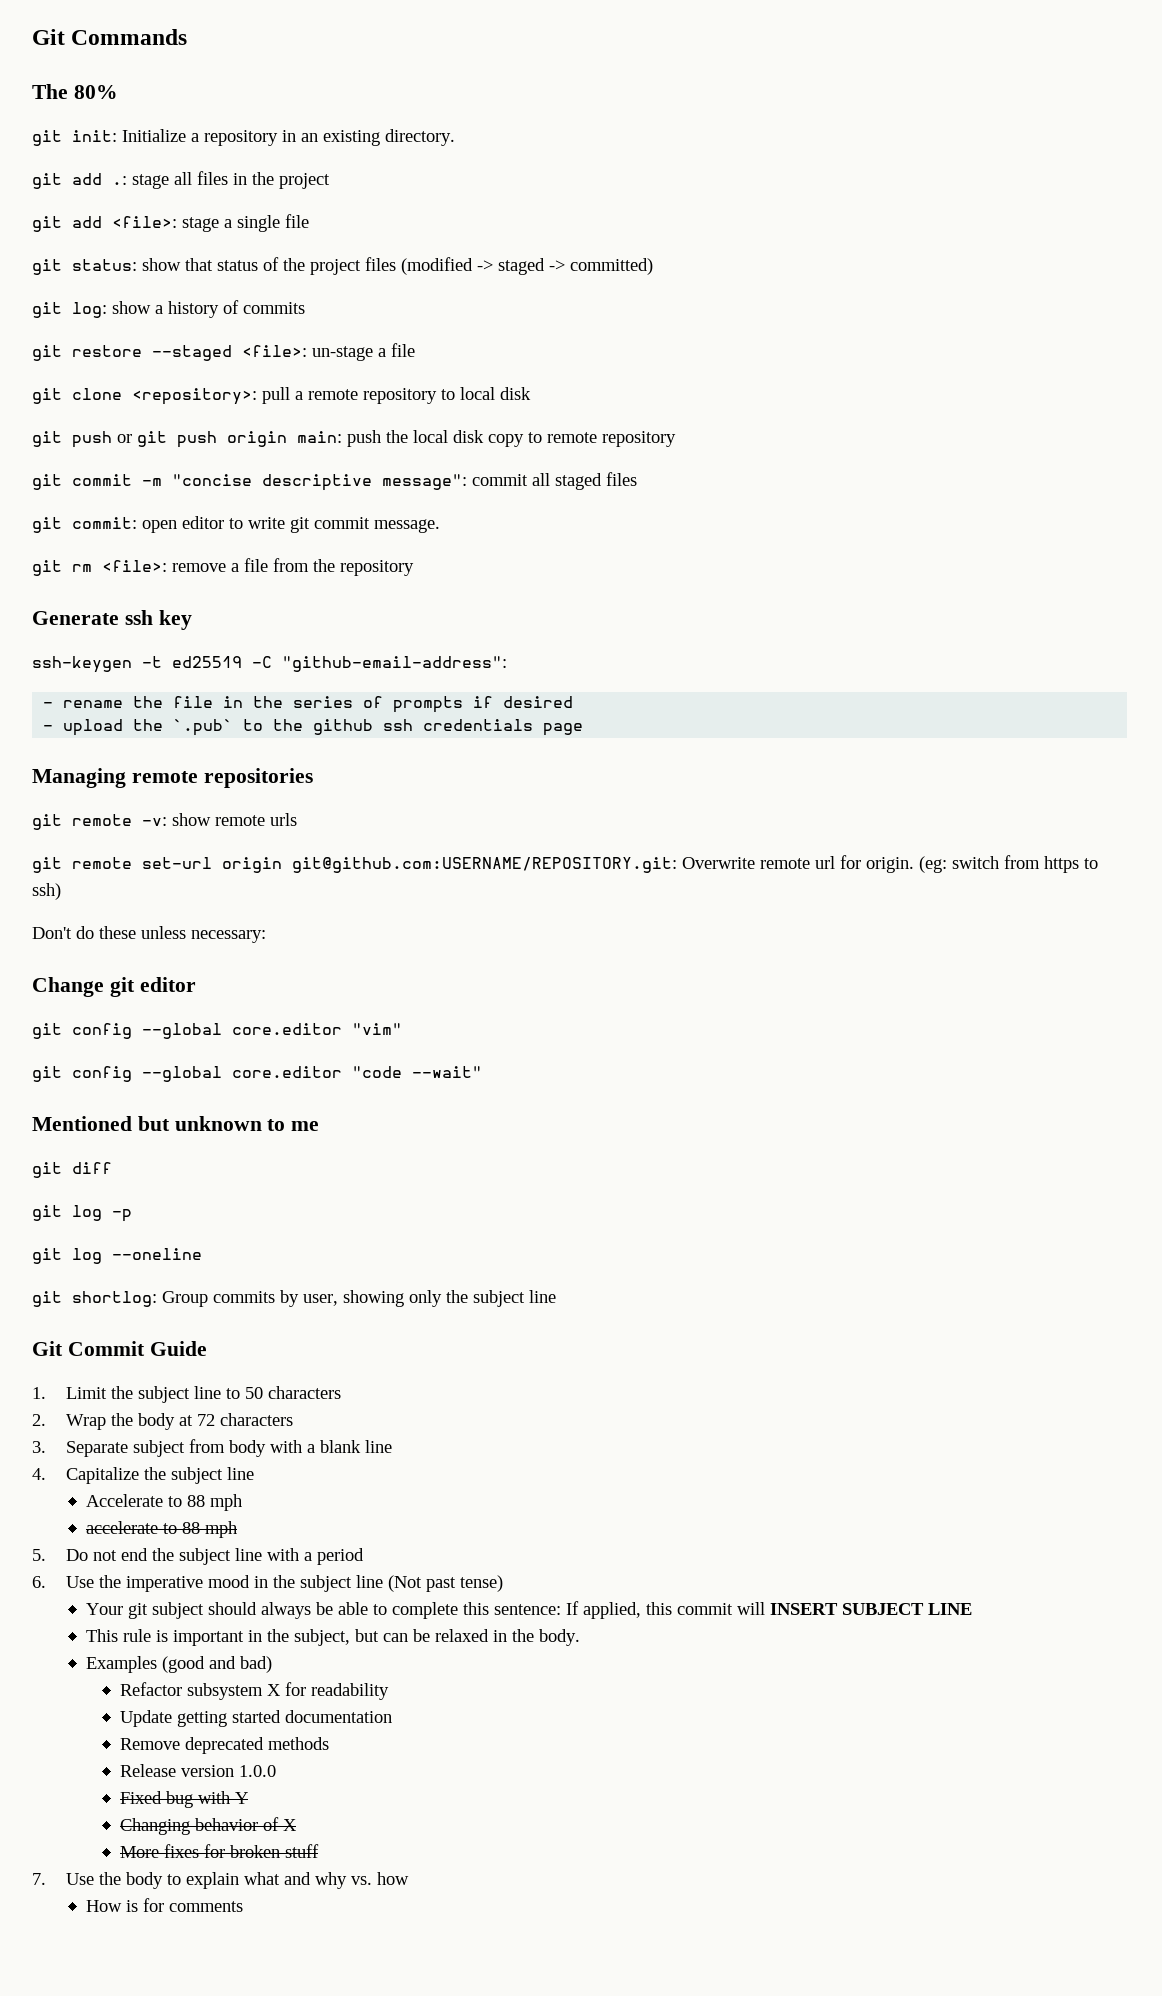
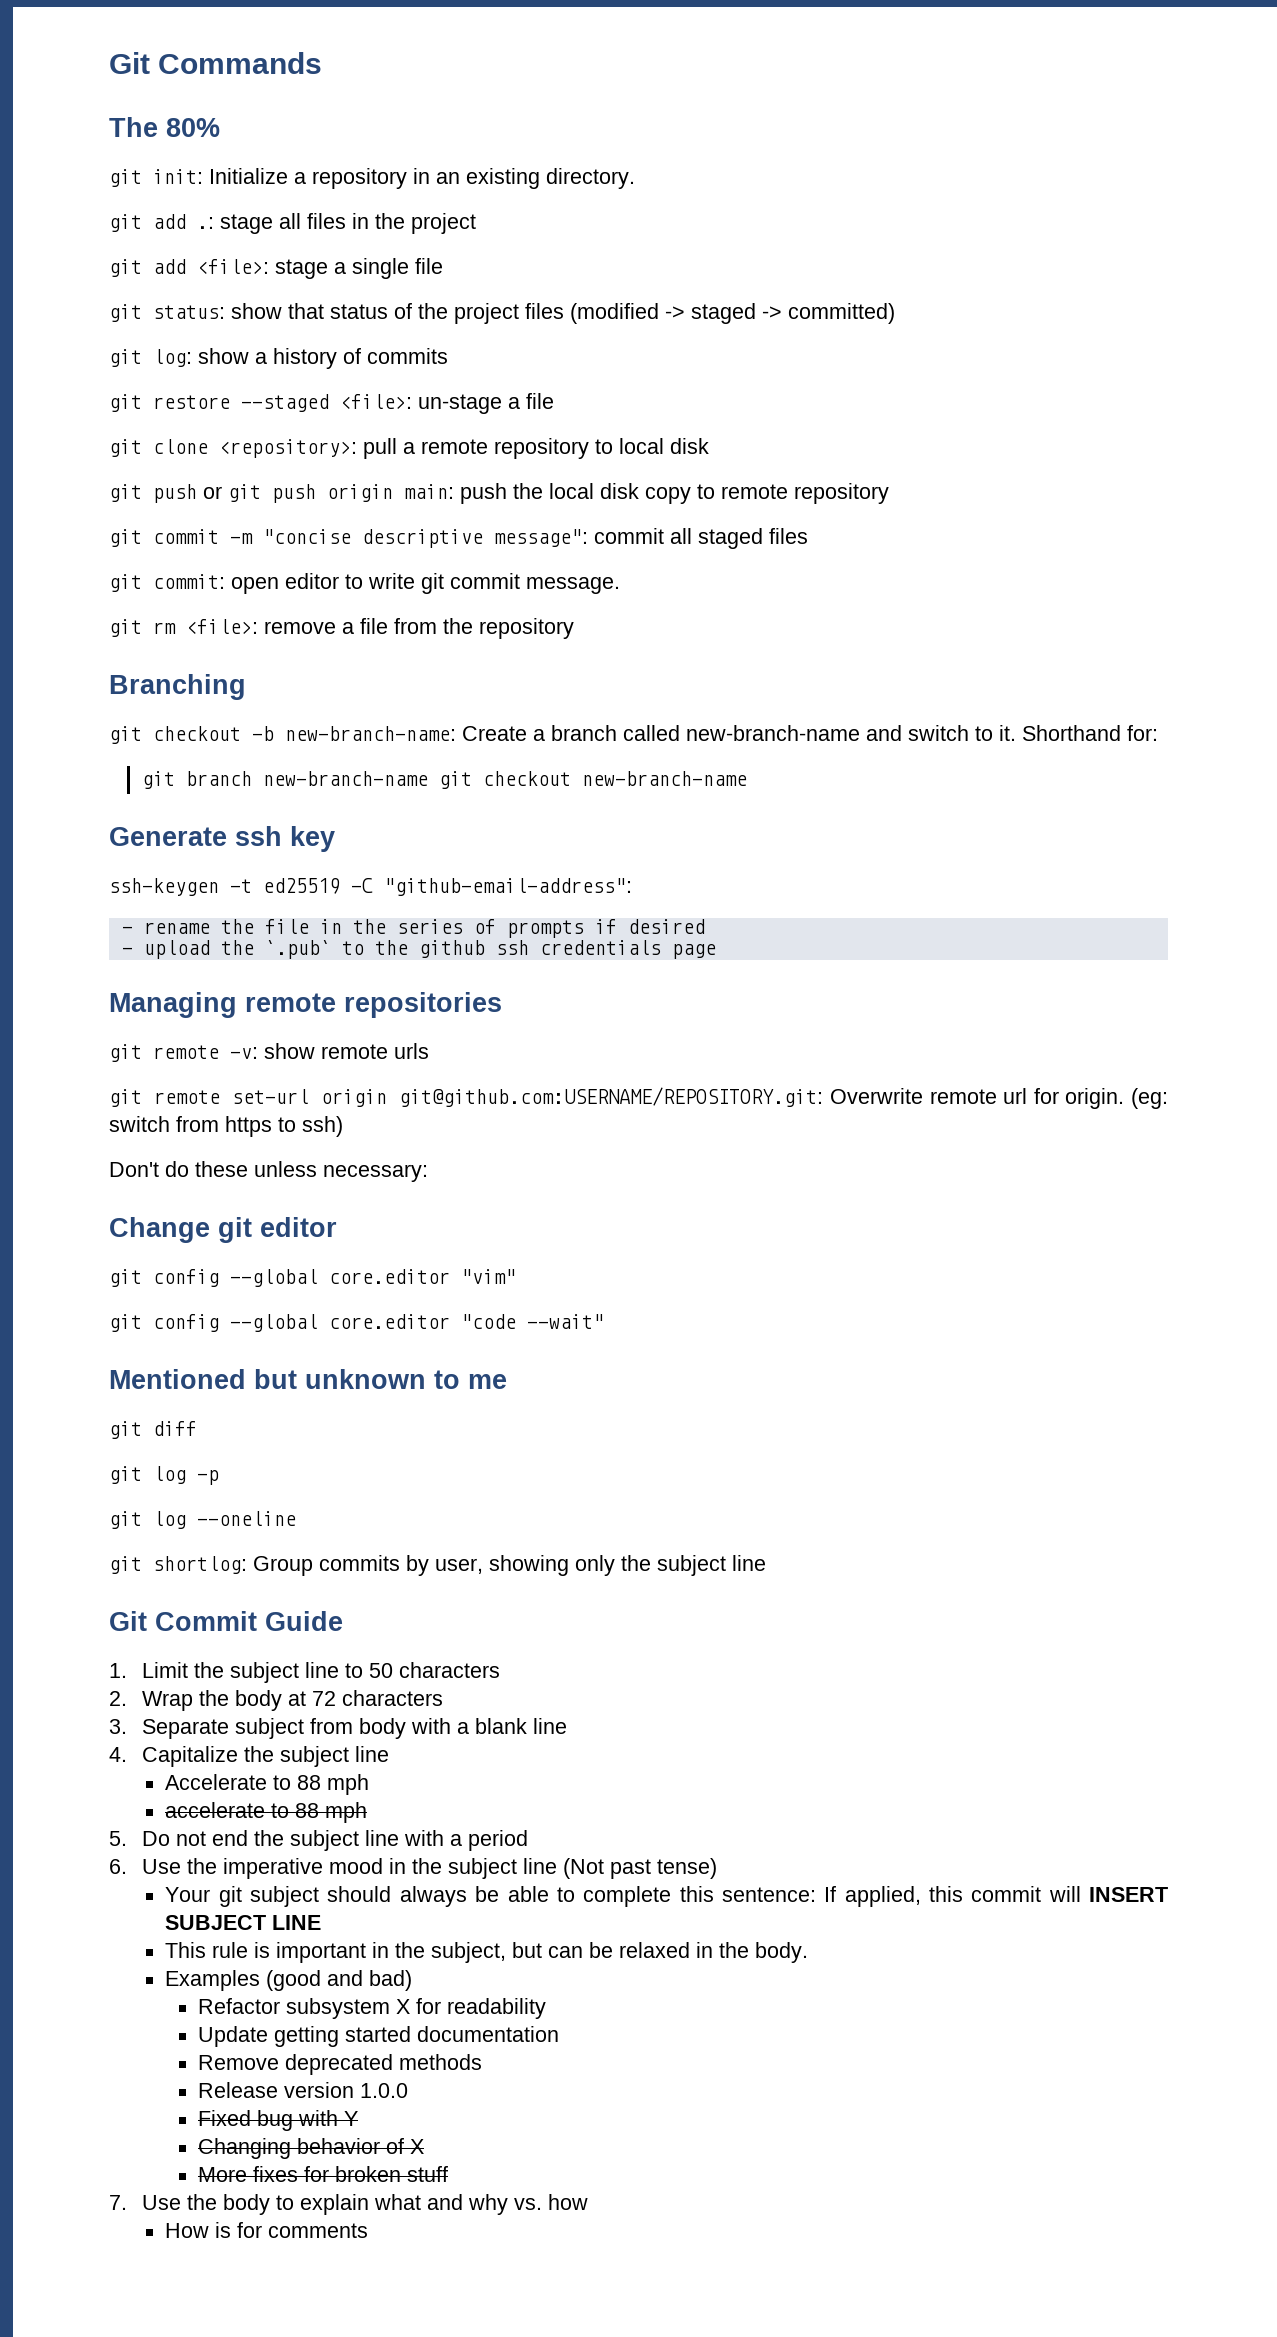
(414, 568) none -> [109,674,246,700] [109,725,1158,744] [141,771,747,789] // Branching // git checkout -b new-branch-name: Create a branch called new-branch-name and switch to it. Shorthand for: // git branch new-branch-name git checkout new-branch-name

